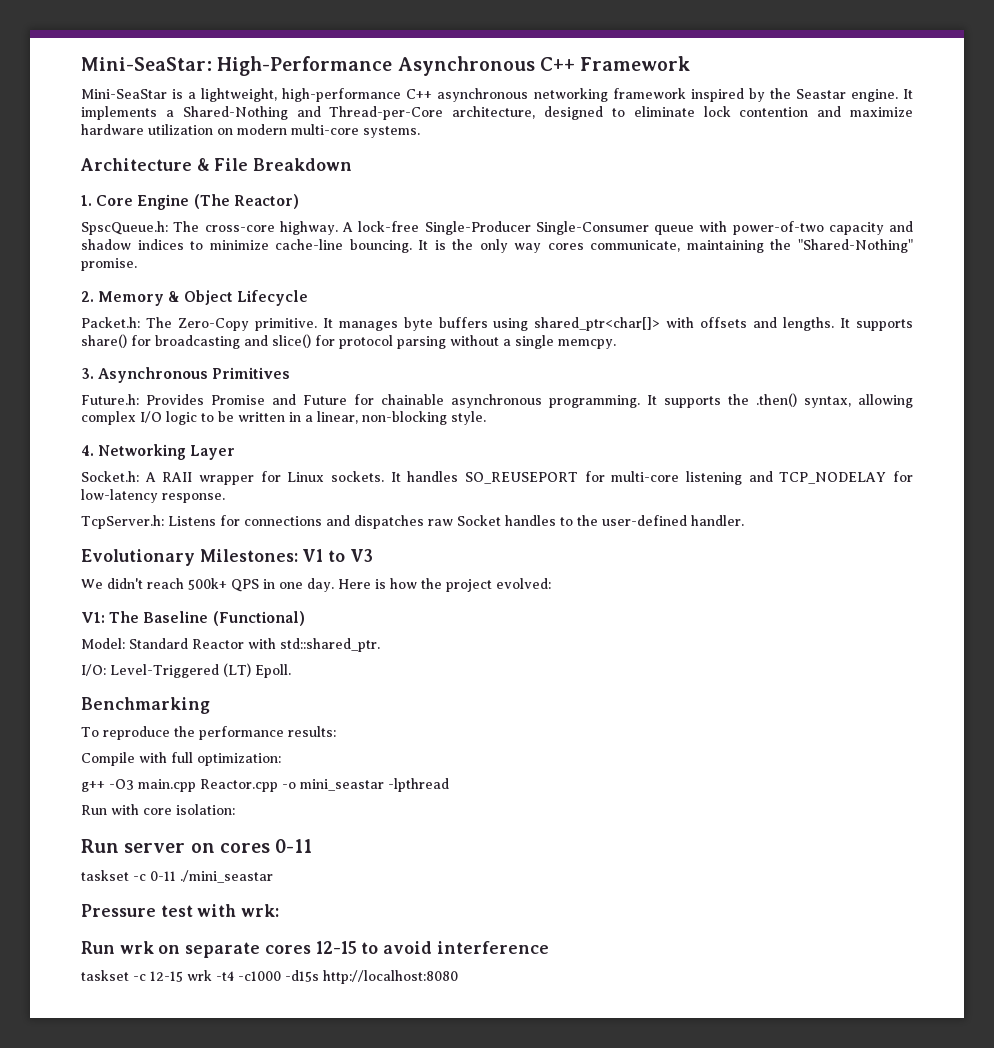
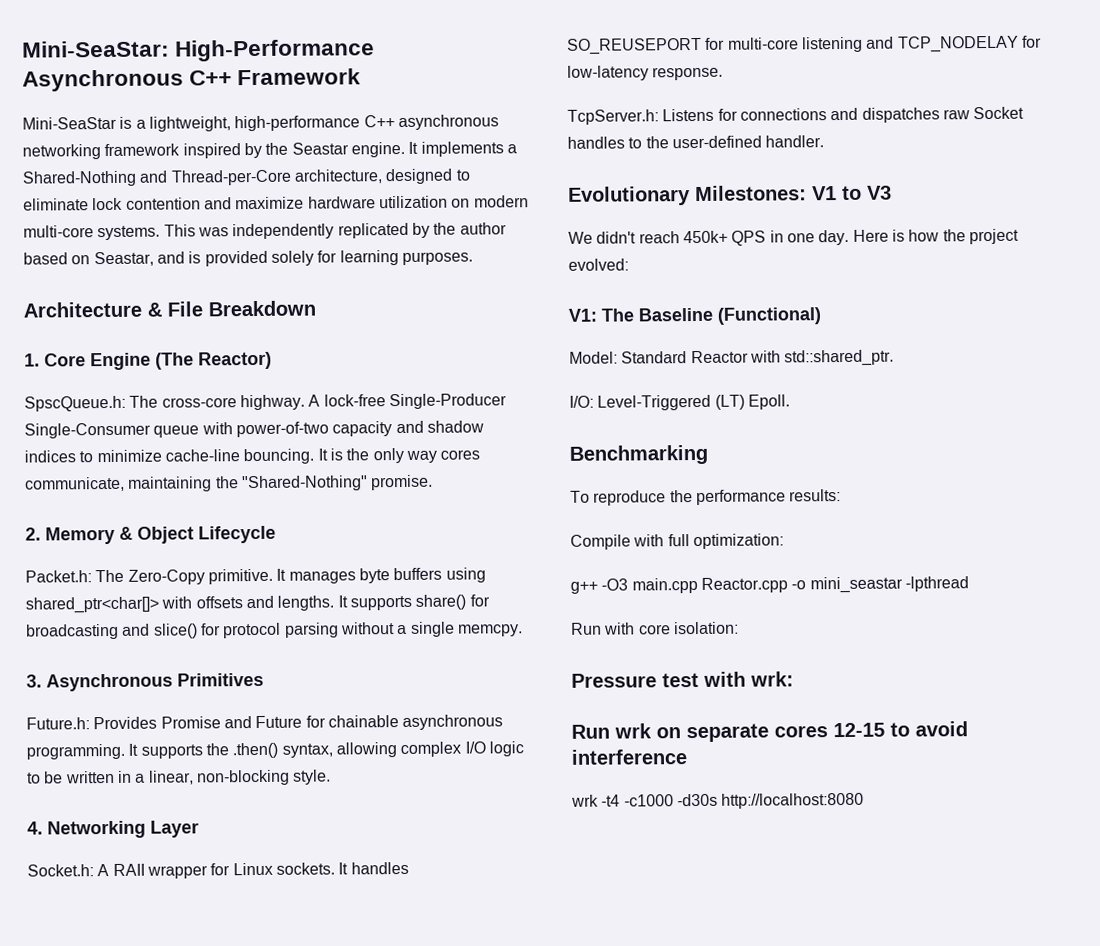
(420, 132) none -> [163,222,507,240] [23,250,473,267] This was independently replicated by the author based on Seastar, and is provided solely for learning purposes.
[188,578,227,590] 500k+ -> [682,230,728,244] 450k+
[81,839,313,853] [81,870,273,883] // Run server on cores 0-11 // taskset -c 0-11 ./mini_seastar -> (739, 628) none
[81,970,183,982] taskset -c 12-15 -> (687, 757) none
[285,970,319,982] -d15s -> [676,793,718,807] -d30s

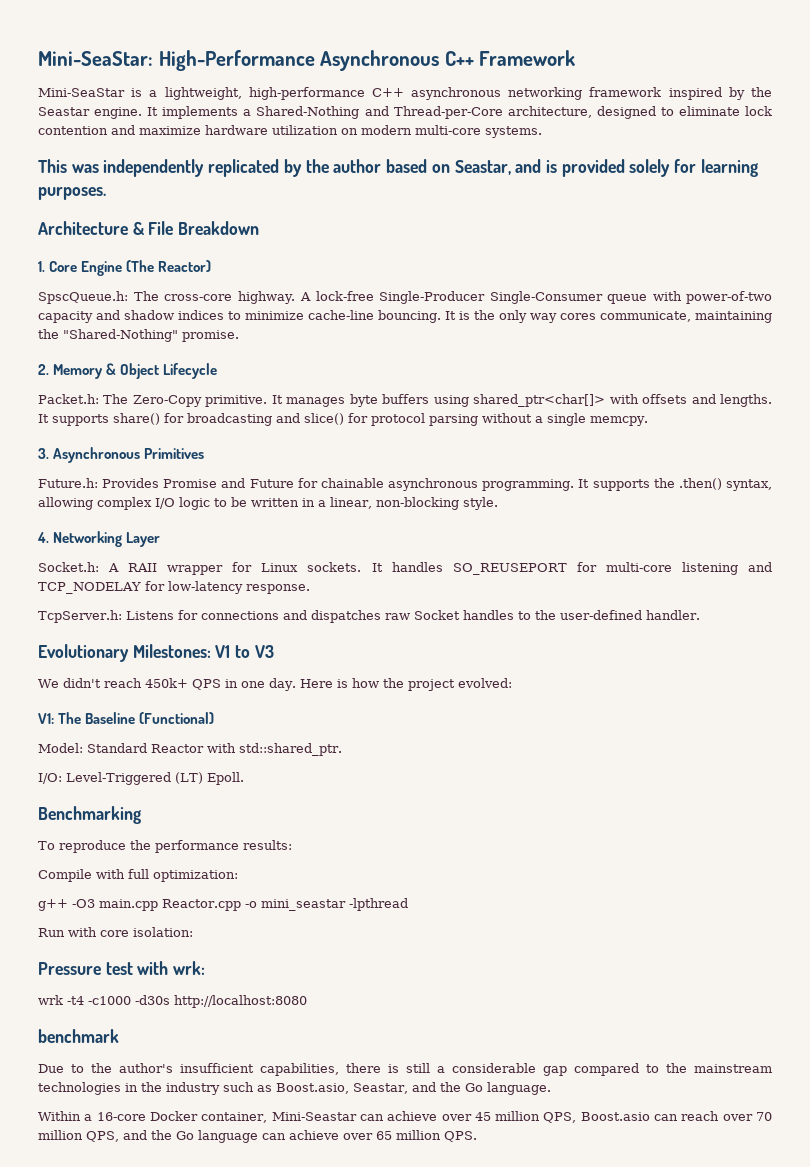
(161, 233) none -> (542, 132) //
[571,721,968,743] [571,749,687,765] // Run wrk on separate cores 12-15 to avoid interference -> (206, 968) none
(865, 800) none -> [38,1029,119,1043] [38,1063,772,1076] [38,1082,551,1095] [38,1111,772,1123] [38,1130,477,1143] // benchmark // Due to the author's insufficient capabilities, there is still a considerable gap compared to the mainstream technologies in the industry such as Boost.asio, Seastar, and the Go language. // Within a 16-core Docker container, Mini-Seastar can achieve over 45 million QPS, Boost.asio can reach over 70 million QPS, and the Go language can achieve over 65 million QPS.

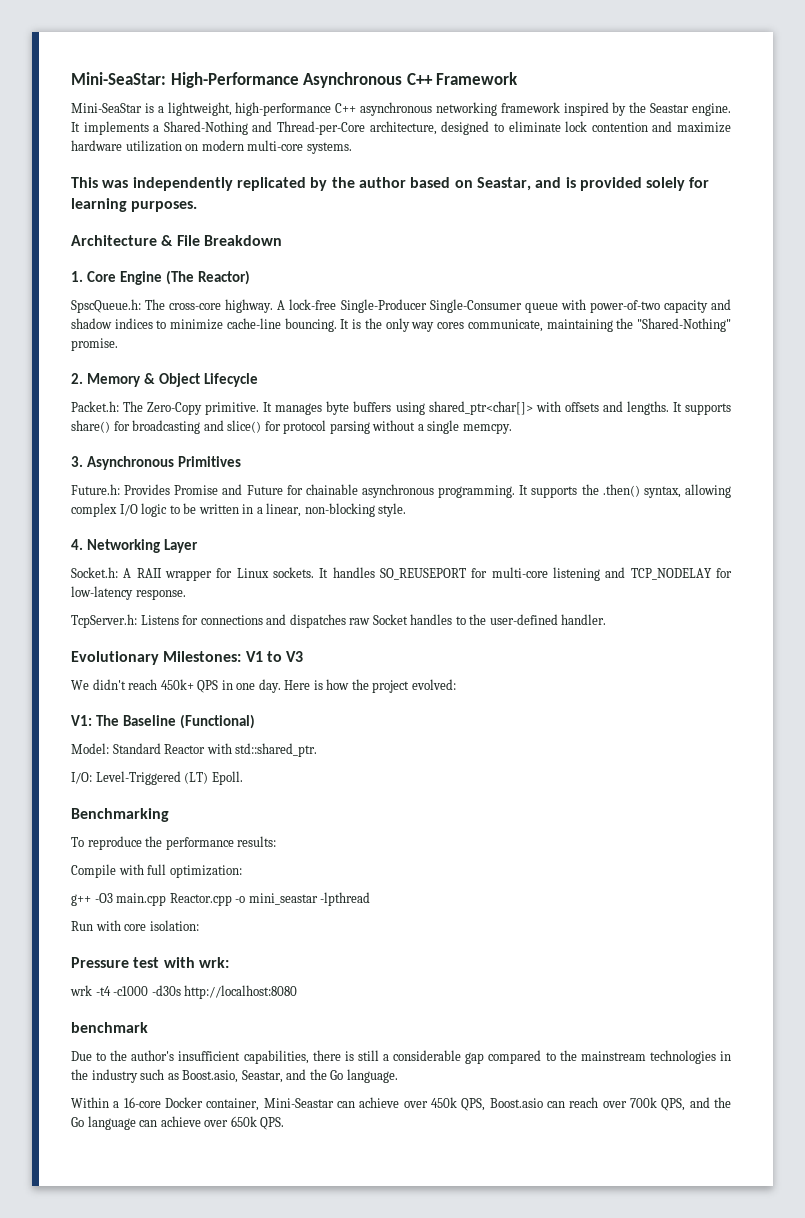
[474,1111,541,1121] 45 million -> [430,1097,457,1108] 450k
[756,1112,772,1121] [38,1130,83,1140] 70 million -> [630,1097,657,1108] 700k
[376,1130,441,1140] 65 million -> [230,1116,257,1127] 650k

